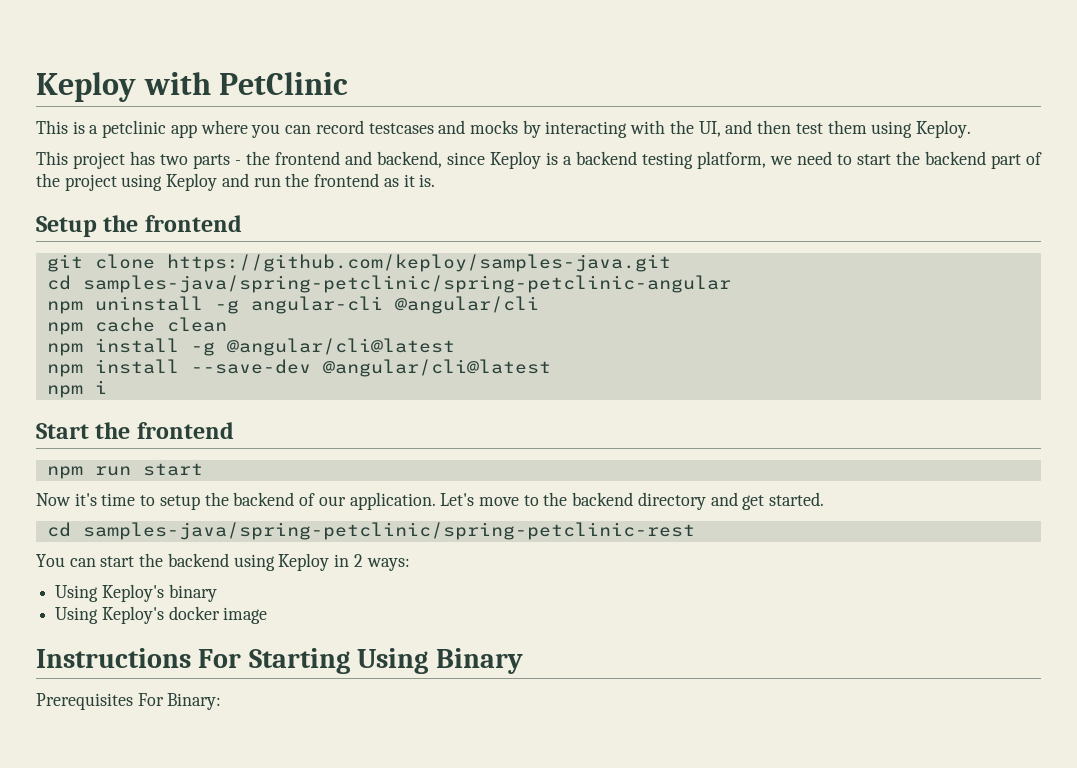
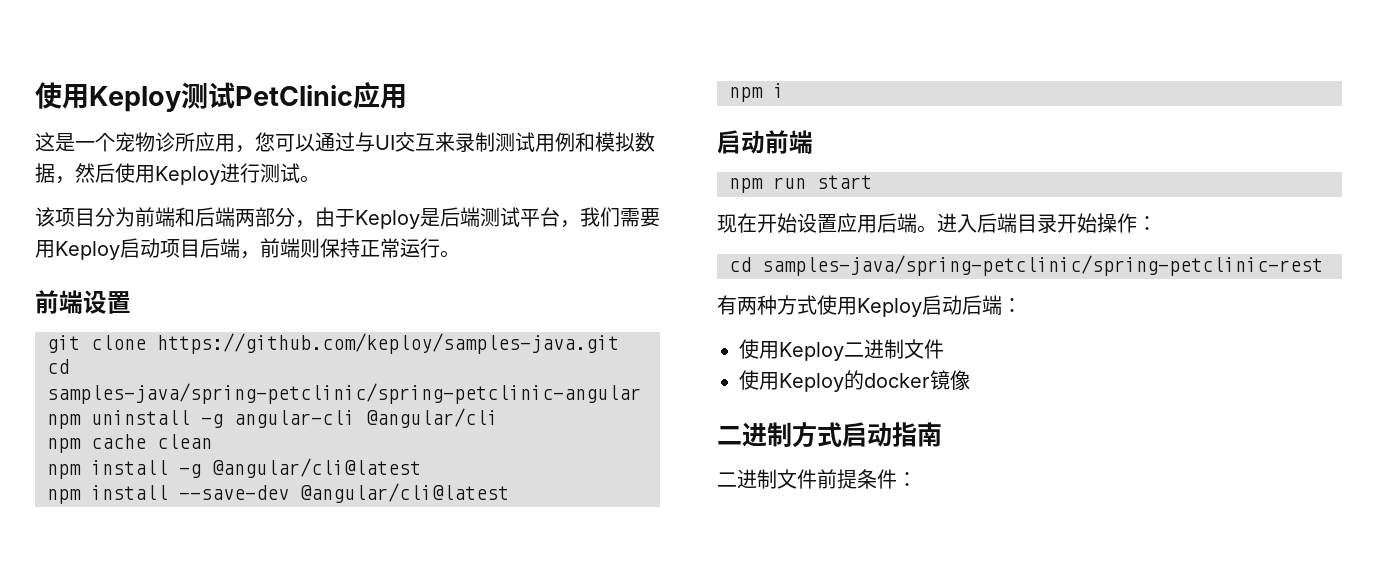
[36,72,349,102] [36,120,971,138] [36,151,1042,169] [36,173,436,191] [36,215,242,237] Keploy with PetClinic // This is a petclinic app where you can record testcases and mocks by interacting with the UI, and then test them using Keploy. // This project has two parts - the frontend and backend, since Keploy is a backend testing platform, we need to start the backend part of the project using Keploy and run the frontend as it is. // Setup the frontend -> [35,82,407,112] [35,132,655,153] [35,163,320,185] [35,207,660,229] [35,238,460,260] [35,290,131,314] 使用Keploy测试PetClinic应用 // 这是一个宠物诊所应用，您可以通过与UI交互来录制测试用例和模拟数据，然后使用Keploy进行测试。 // 该项目分为前端和后端两部分，由于Keploy是后端测试平台，我们需要用Keploy启动项目后端，前端则保持正常运行。 // 前端设置
[36,422,234,439] Start the frontend -> [717,130,813,154] 启动前端
[36,492,825,510] [46,522,695,540] [36,553,410,571] [55,584,217,602] [55,606,268,624] [36,648,523,674] [36,693,222,710] Now it's time to setup the backend of our application. Let's move to the backend directory and get started. // cd samples-java/spring-petclinic/spring-petclinic-rest // You can start the backend using Keploy in 2 ways: // Using Keploy's binary // Using Keploy's docker image // Instructions For Starting Using Binary // Prerequisites For Binary: -> [717,213,1157,233] [729,255,1323,276] [717,295,1022,317] [739,339,944,361] [739,370,970,392] [717,422,942,448] [717,469,917,489] 现在开始设置应用后端。进入后端目录开始操作： // cd samples-java/spring-petclinic/spring-petclinic-rest // 有两种方式使用Keploy启动后端： // 使用Keploy二进制文件 // 使用Keploy的docker镜像 // 二进制方式启动指南 // 二进制文件前提条件：

